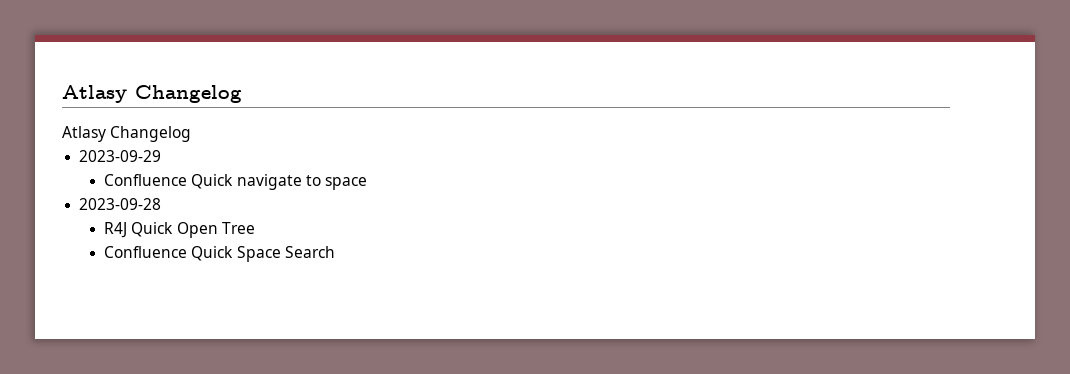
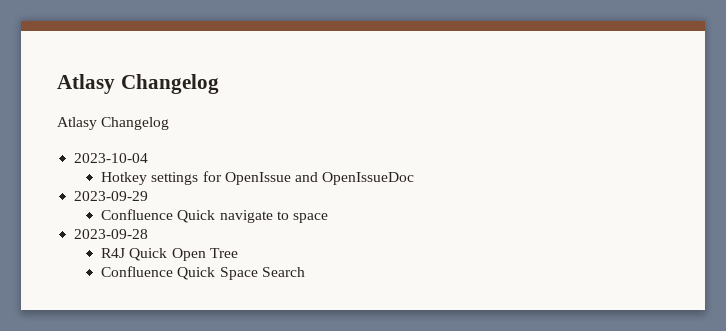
(192, 134) none -> [74,153,149,163] [101,171,415,185] // 2023-10-04 // Hotkey settings for OpenIssue and OpenIssueDoc

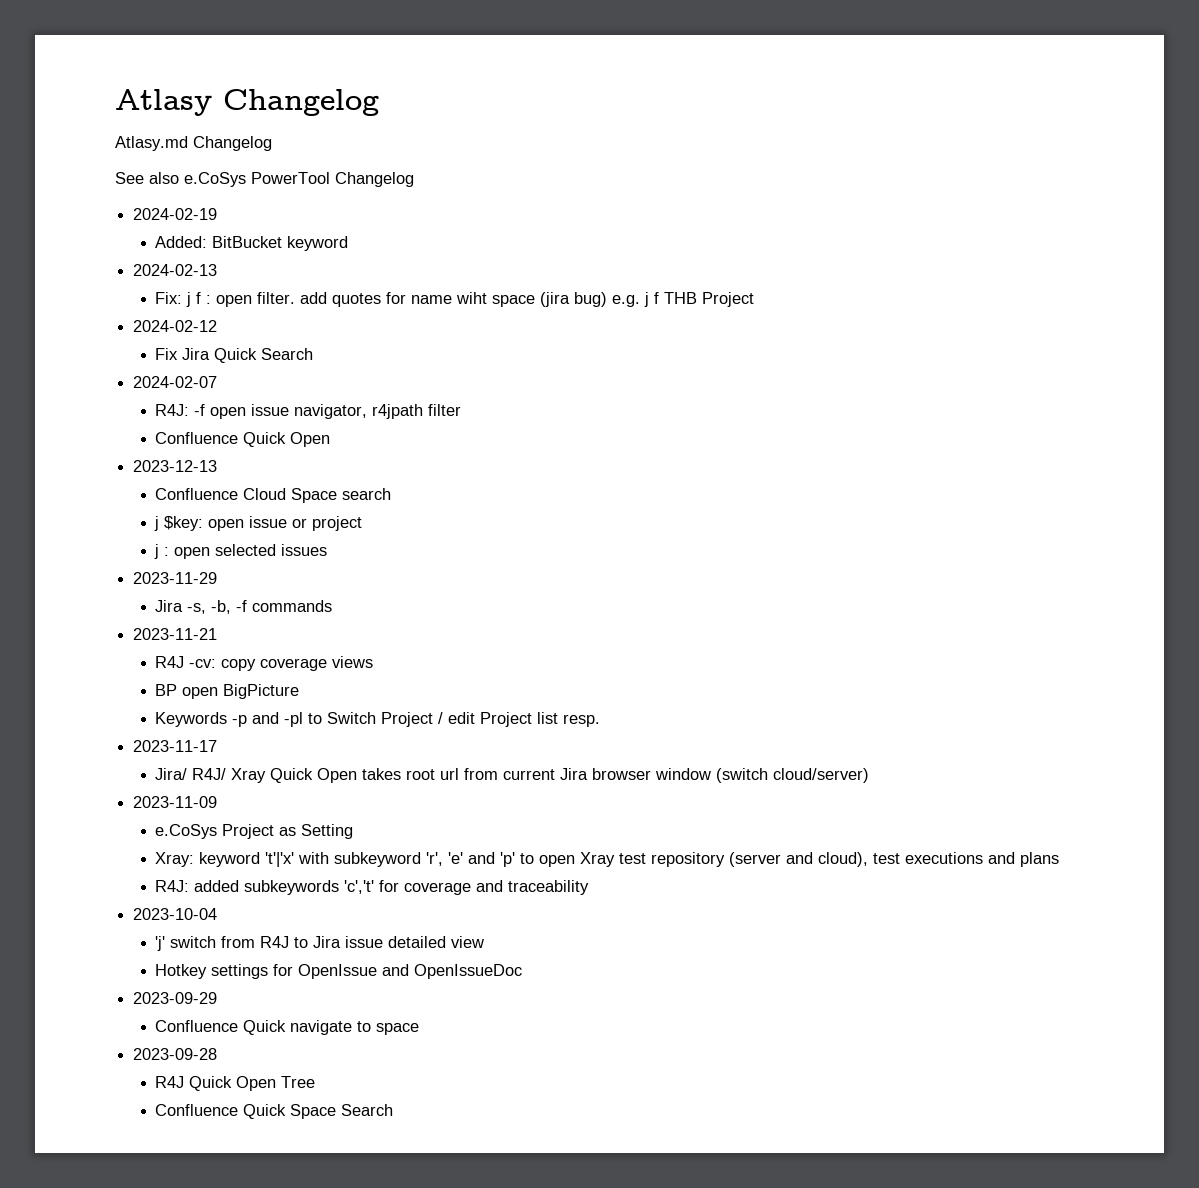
[57,74,219,94] [57,117,170,130] [74,153,149,163] Atlasy Changelog // Atlasy Changelog // 2023-10-04 -> [115,89,379,116] [115,136,272,151] [115,172,414,187] [133,208,218,220] [155,236,349,251] [133,264,218,276] [155,292,755,307] [133,320,218,332] [155,348,314,363] [133,376,218,388] [155,404,462,419] [155,432,331,447] [133,460,218,472] [155,488,392,503] [154,516,363,531] [154,544,328,559] [133,572,218,584] [155,600,333,614] [133,628,218,640] [155,656,374,671] [155,684,300,699] [155,712,601,727] [133,740,218,752] [155,768,870,783] [133,796,218,808] [155,824,354,839] [155,852,1060,867] [155,880,590,895] [133,908,218,920] [155,936,485,951] Atlasy Changelog // Atlasy.md Changelog // See also e.CoSys PowerTool Changelog // 2024-02-19 // Added: BitBucket keyword // 2024-02-13 // Fix: j f : open filter. add quotes for name wiht space (jira bug) e.g. j f THB Project // 2024-02-12 // Fix Jira Quick Search // 2024-02-07 // R4J: -f open issue navigator, r4jpath filter // Confluence Quick Open // 2023-12-13 // Confluence Cloud Space search // j $key: open issue or project // j : open selected issues // 2023-11-29 // Jira -s, -b, -f commands // 2023-11-21 // R4J -cv: copy coverage views // BP open BigPicture // Keywords -p and -pl to Switch Project / edit Project list resp. // 2023-11-17 // Jira/ R4J/ Xray Quick Open takes root url from current Jira browser window (switch cloud/server) // 2023-11-09 // e.CoSys Project as Setting // Xray: keyword 't'|'x' with subkeyword 'r', 'e' and 'p' to open Xray test repository (server and cloud), test executions and plans // R4J: added subkeywords 'c','t' for coverage and traceability // 2023-10-04 // 'j' switch from R4J to Jira issue detailed view

